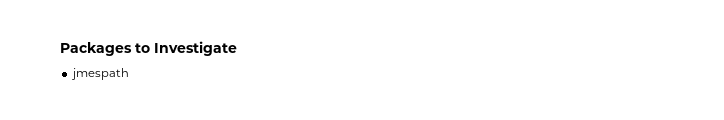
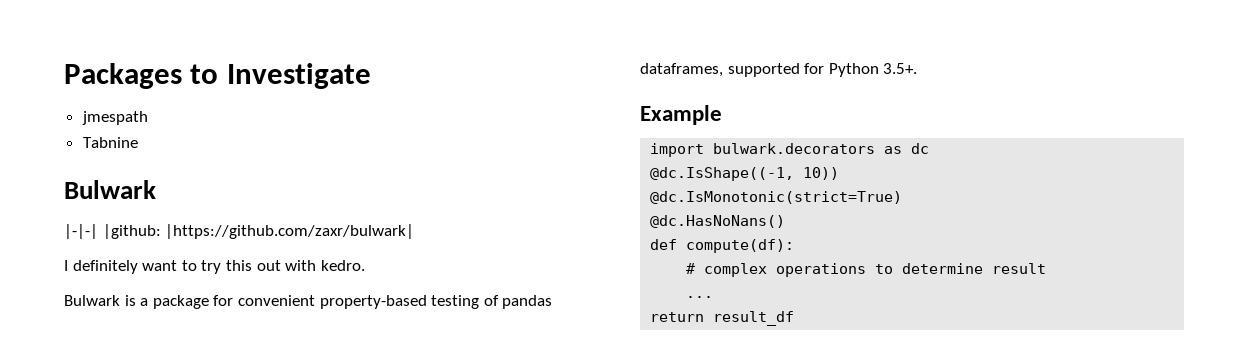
(129, 74) none -> [82,137,138,148] [64,180,156,199] [64,224,415,239] [64,260,365,274] [64,295,553,309] [640,63,918,77] [640,105,722,125] [650,143,930,157] [650,167,840,181] [650,191,903,204] [650,215,786,228] [650,239,795,253] [686,263,1047,277] [686,296,714,298] [650,311,795,326] // Tabnine // Bulwark // |-|-| |github: |https://github.com/zaxr/bulwark| // I definitely want to try this out with kedro. // Bulwark is a package for convenient property-based testing of pandas dataframes, supported for Python 3.5+. // Example // import bulwark.decorators as dc // @dc.IsShape((-1, 10)) // @dc.IsMonotonic(strict=True) // @dc.HasNoNans() // def compute(df): // # complex operations to determine result // ... // return result_df

